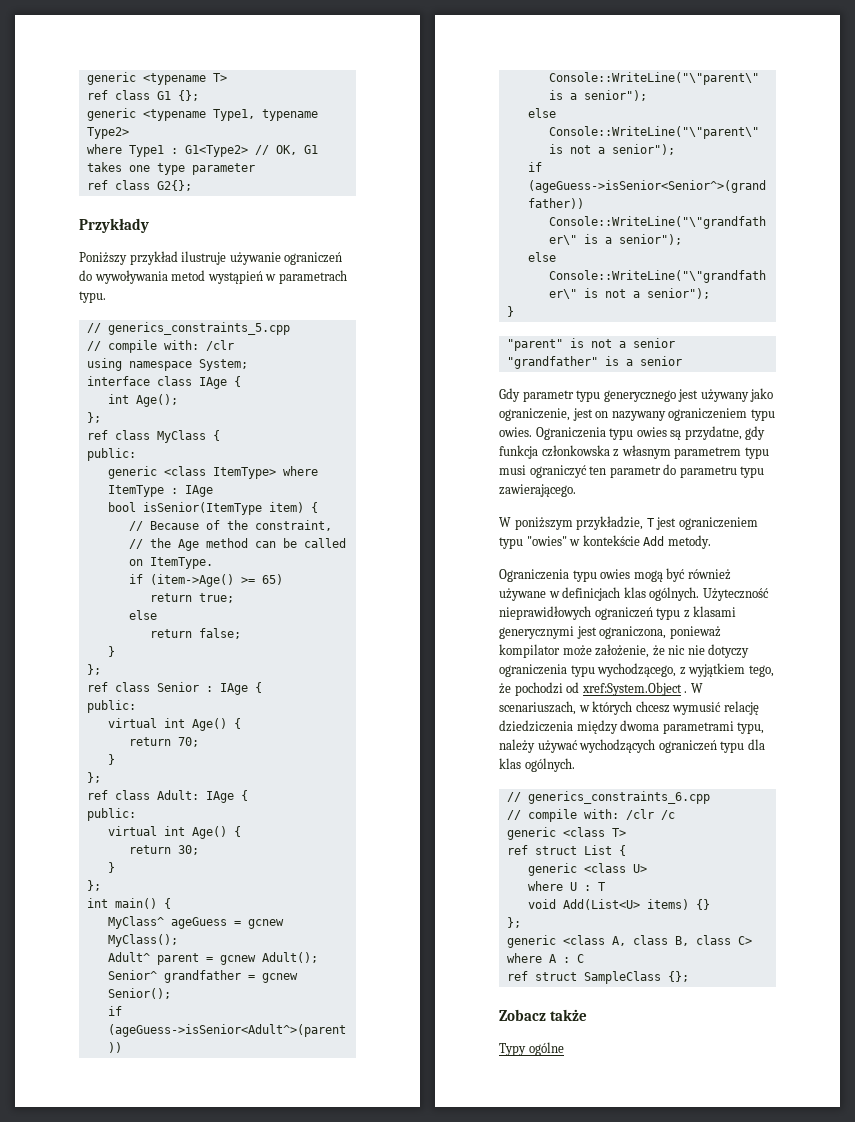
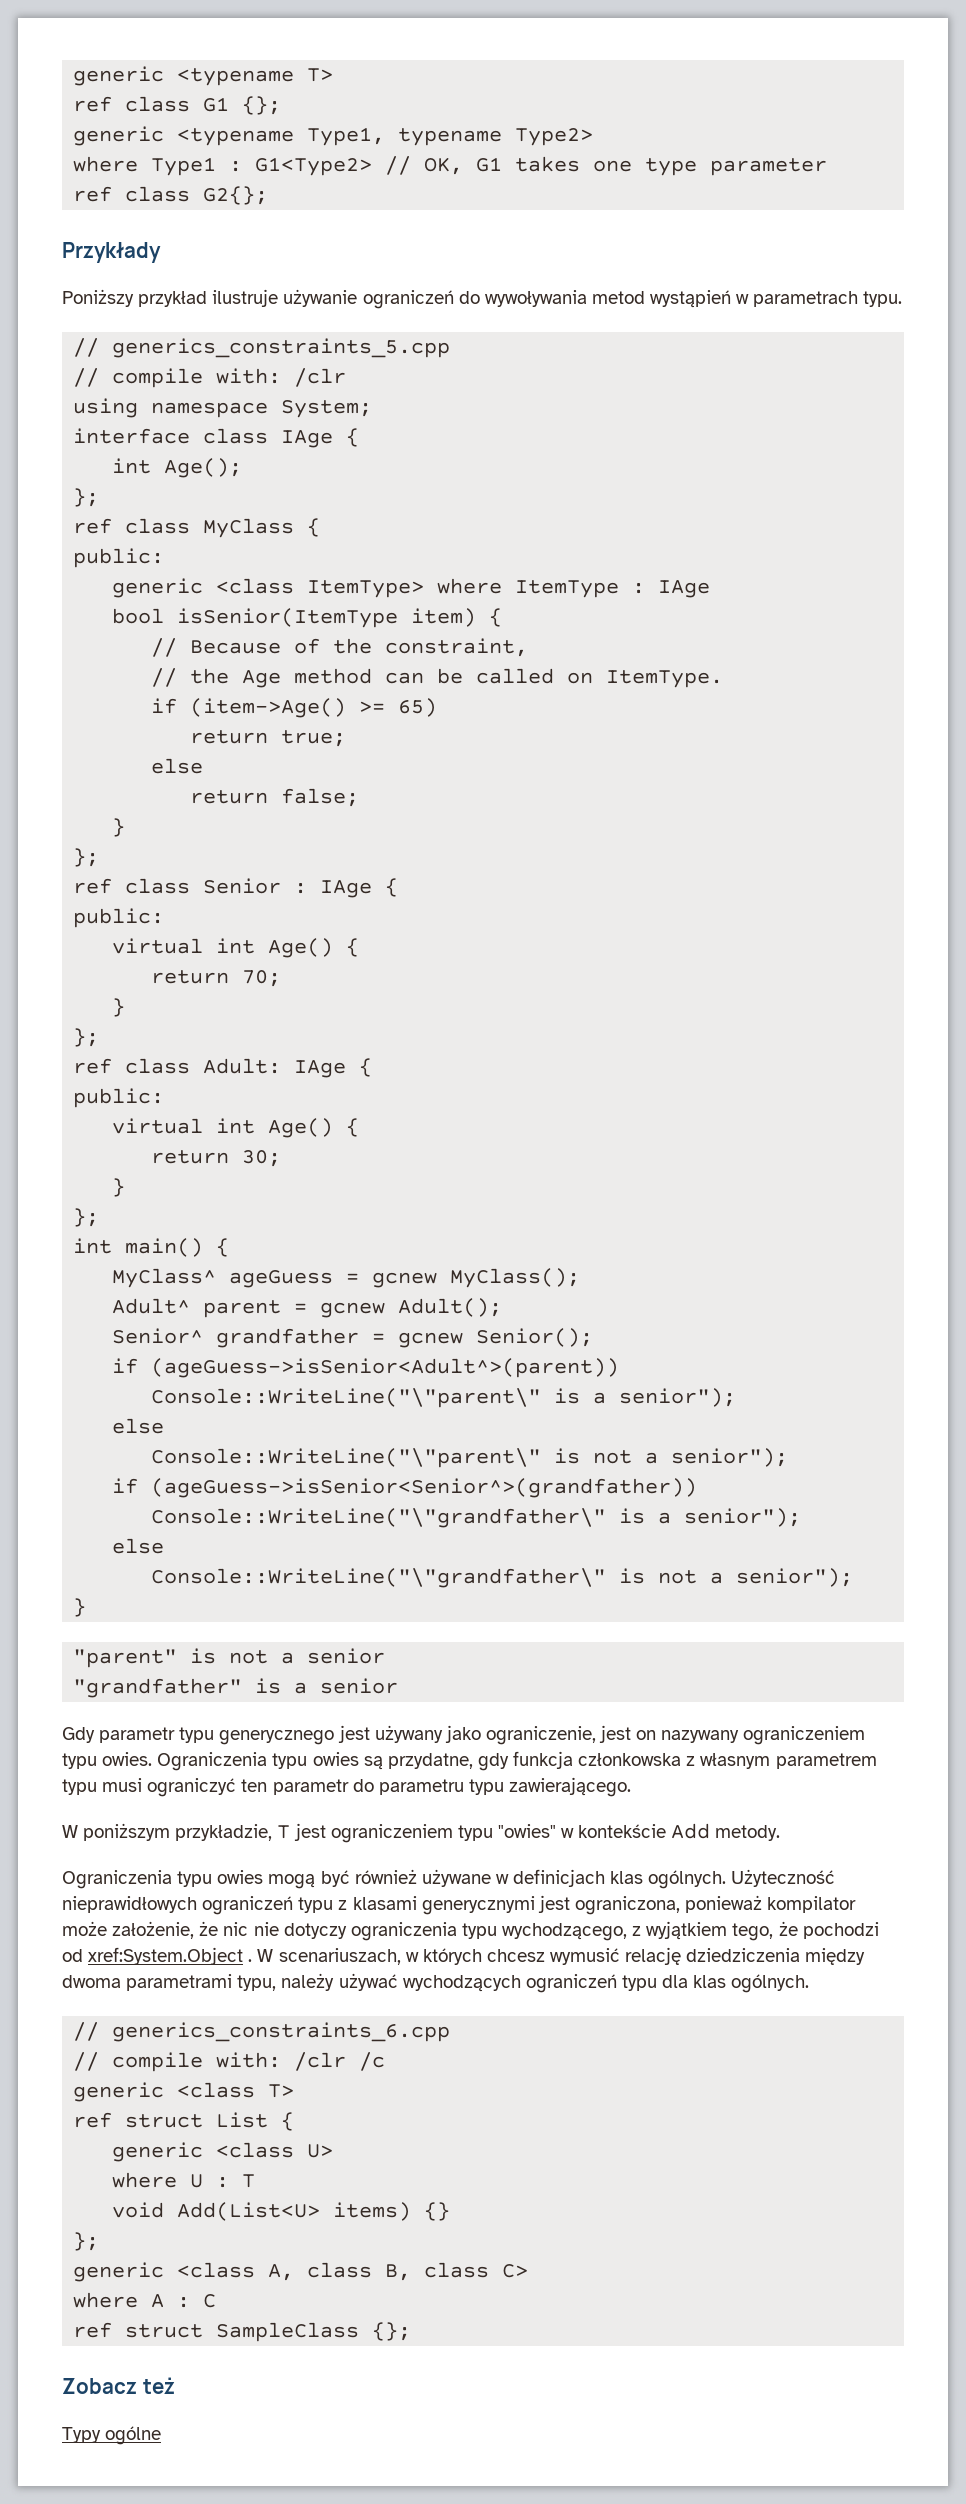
[549,1009,587,1021] także -> [142,2377,175,2394] też

